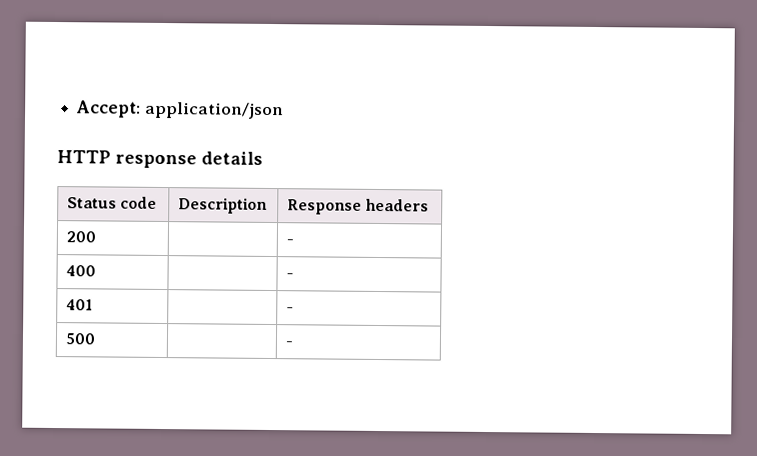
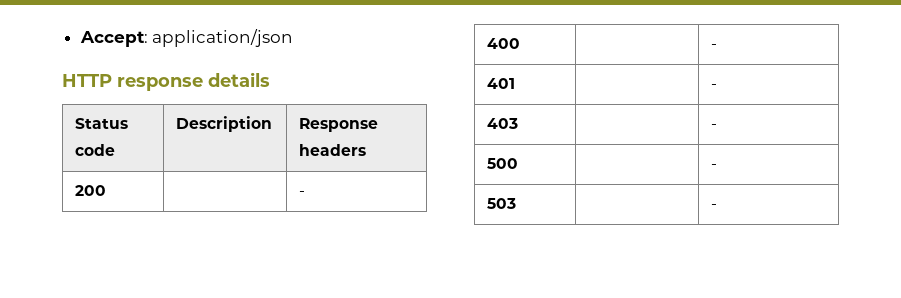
(295, 310) none -> [487,118,519,129] [711,124,718,129] // 403 | | -
(294, 344) none -> [487,198,517,209] [711,204,718,209] // 503 | | -

